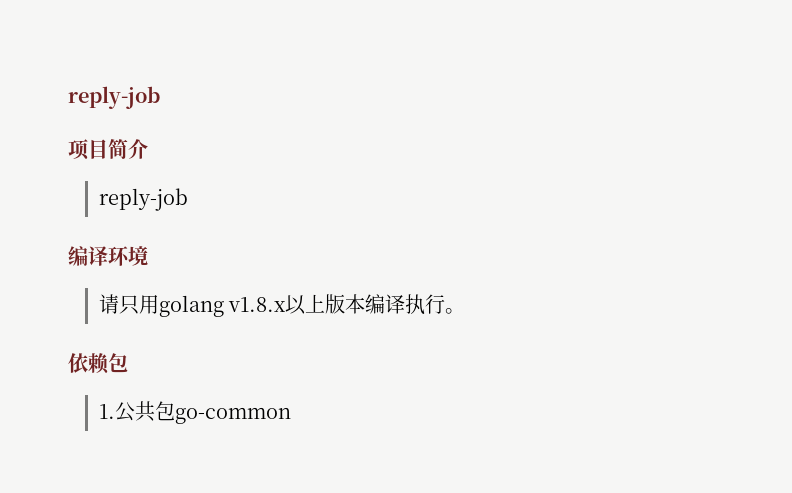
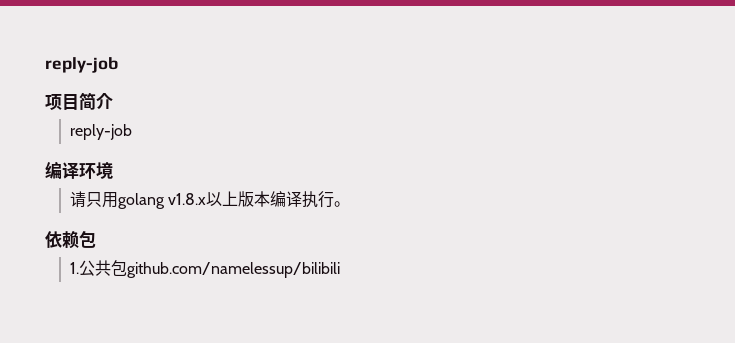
[174,407,291,424] go-common -> [126,262,340,278] github.com/namelessup/bilibili

